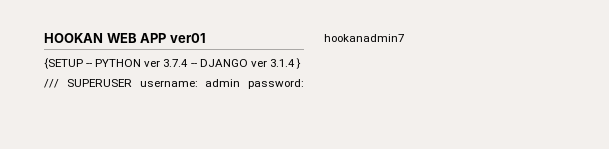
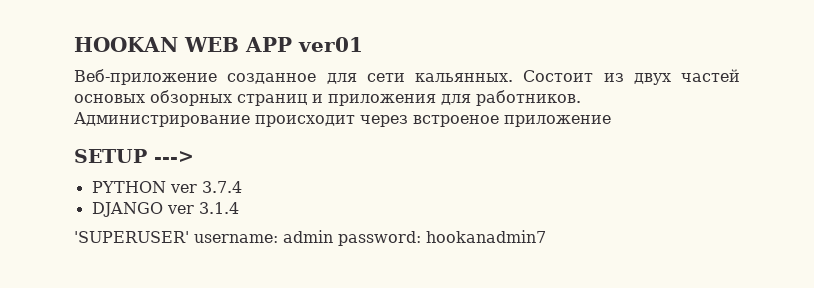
[44,58,93,69] {SETUP -- -> [74,69,740,85] [74,90,581,106] [74,112,611,127] [74,149,194,163] Веб-приложение созданное для сети кальянных. Состоит из двух частей основых обзорных страниц и приложения для работников. Администрирование происходит через встроеное приложение // SETUP ---> //
[190,63,197,67] -- -> (242, 187) //
[295,58,301,69] [44,79,132,88] } // /// SUPERUSER -> [74,231,189,243] // 'SUPERUSER'

